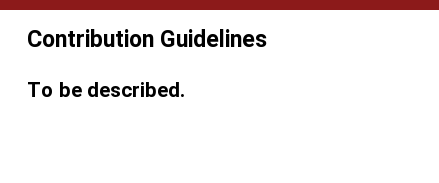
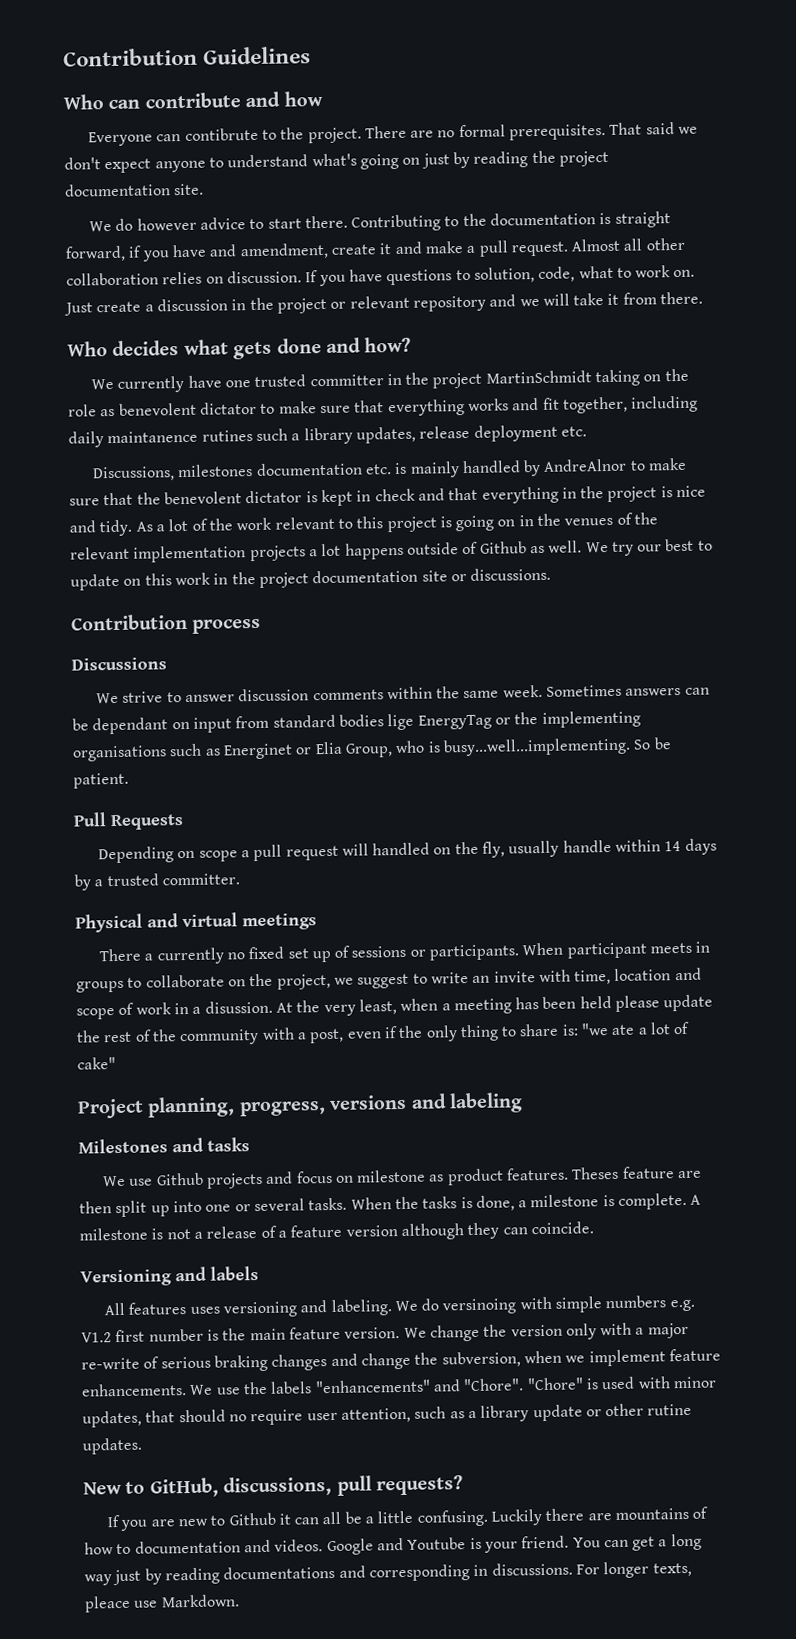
[27,82,186,97] To be described. -> [63,90,323,110] [87,122,699,147] [64,150,609,174] [64,183,205,197] [88,211,671,232] [65,237,685,262] [66,265,696,287] [64,291,704,316] [67,336,412,360] [90,368,689,393] [68,395,699,417] [68,424,587,448] [91,457,688,482] [69,485,707,507] [69,512,659,537] [70,538,713,563] [70,567,552,591] [71,613,262,634] [71,657,167,671] [95,684,710,704] [72,710,641,735] [72,737,672,762] [73,772,129,789] [73,812,184,831] [97,838,717,864] [74,873,240,891] [75,912,317,933] [98,941,711,965] [76,967,702,993] [76,994,714,1020] [76,1021,691,1046] [77,1057,116,1070] [77,1092,523,1119] [78,1137,250,1154] [102,1166,703,1189] [79,1192,702,1218] [79,1221,594,1241] [80,1266,259,1287] [103,1295,695,1318] [81,1322,689,1343] [81,1348,721,1372] [81,1376,717,1397] [82,1403,693,1428] [82,1437,142,1455] [83,1475,463,1498] [106,1506,709,1531] [84,1533,702,1556] [84,1561,692,1586] [84,1594,240,1613] Who can contribute and how // Everyone can contibrute to the project. There are no formal prerequisites. That said we don't expect anyone to understand what's going on just by reading the project documentation site. // We do however advice to start there. Contributing to the documentation is straight forward, if you have and amendment, create it and make a pull request. Almost all other collaboration relies on discussion. If you have questions to solution, code, what to work on. Just create a discussion in the project or relevant repository and we will take it from there. // Who decides what gets done and how? // We currently have one trusted committer in the project MartinSchmidt taking on the role as benevolent dictator to make sure that everything works and fit together, including daily maintanence rutines such a library updates, release deployment etc. // Discussions, milestones documentation etc. is mainly handled by AndreAlnor to make sure that the benevolent dictator is kept in check and that everything in the project is nice and tidy. As a lot of the work relevant to this project is going on in the venues of the relevant implementation projects a lot happens outside of Github as well. We try our best to update on this work in the project documentation site or discussions. // Contribution process // Discussions // We strive to answer discussion comments within the same week. Sometimes answers can be dependant on input from standard bodies lige EnergyTag or the implementing organisations such as Energinet or Elia Group, who is busy...well...implementing. So be patient. // Pull Requests // Depending on scope a pull request will handled on the fly, usually handle within 14 days by a trusted committer. // Physical and virtual meetings // There a currently no fixed set up of sessions or participants. When participant meets in groups to collaborate on the project, we suggest to write an invite with time, location and scope of work in a disussion. At the very least, when a meeting has been held please update the rest of the community with a post, even if the only thing to share is: "we ate a lot of cake" // Project planning, progress, versions and labeling // Milestones and tasks // We use Github projects and focus on milestone as product features. Theses feature are then split up into one or several tasks. When the tasks is done, a milestone is complete. A milestone is not a release of a feature version although they can coincide. // Versioning and labels // All features uses versioning and labeling. We do versinoing with simple numbers e.g. V1.2 first number is the main feature version. We change the version only with a major re-write of serious braking changes and change the subversion, when we implement feature enhancements. We use the labels "enhancements" and "Chore". "Chore" is used with minor updates, that should no require user attention, such as a library update or other rutine updates. // New to GitHub, discussions, pull requests? // If you are new to Github it can all be a little confusing. Luckily there are mountains of how to documentation and videos. Google and Youtube is your friend. You can get a long way just by reading documentations and corresponding in discussions. For longer texts, pleace use Markdown.

